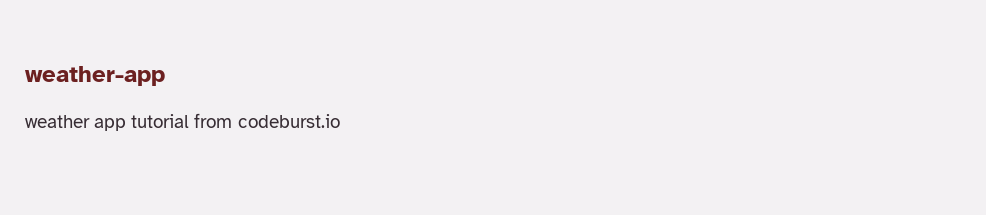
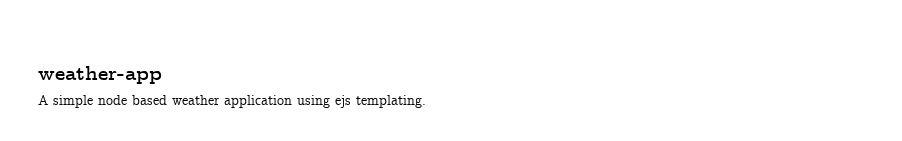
[25,113,340,131] weather app tutorial from codeburst.io -> [38,95,426,108] A simple node based weather application using ejs templating.

